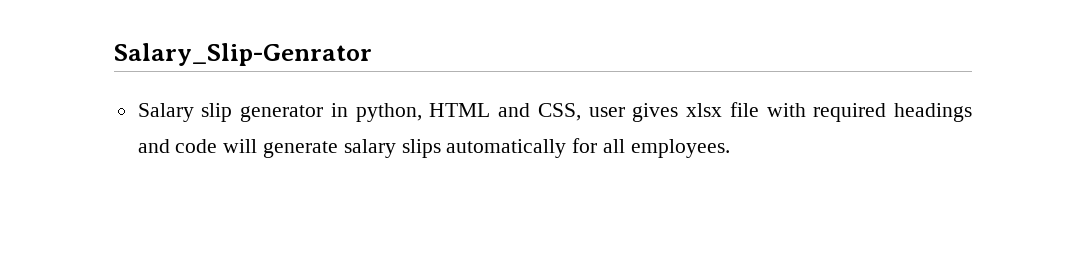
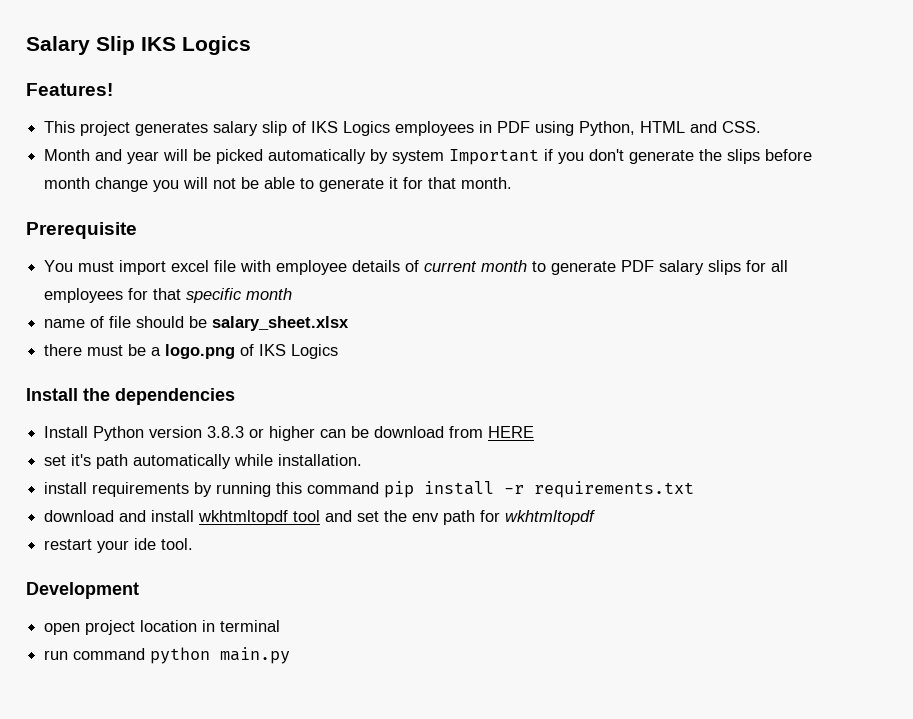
[114,43,372,66] [137,102,973,122] [137,139,339,158] Salary_Slip-Genrator // Salary slip generator in python, HTML and CSS, user gives xlsx file with required headings and code will generate -> [26,36,251,55] [26,83,113,96] [44,121,762,136] [44,149,813,165] [44,177,513,192] [26,222,137,239] [44,260,655,275] Salary Slip IKS Logics // Features! // This project generates salary slip of IKS Logics employees in PDF using Python, HTML and CSS. // Month and year will be picked automatically by system Important if you don't generate the slips before month change you will not be able to generate it for that month. // Prerequisite // You must import excel file with employee details of current month to generate PDF
[446,139,567,158] automatically -> (742, 267) none
[630,139,730,158] employees. -> [44,288,293,303] [44,316,350,331] [44,344,339,359] [26,388,235,405] [44,426,535,441] [44,454,363,469] [44,481,695,498] [44,510,597,525] [44,538,194,553] [26,582,139,599] [44,620,281,635] [44,647,291,664] employees for that specific month // name of file should be salary_sheet.xlsx // there must be a logo.png of IKS Logics // Install the dependencies // Install Python version 3.8.3 or higher can be download from HERE // set it's path automatically while installation. // install requirements by running this command pip install -r requirements.txt // download and install wkhtmltopdf tool and set the env path for wkhtmltopdf // restart your ide tool. // Development // open project location in terminal // run command python main.py

